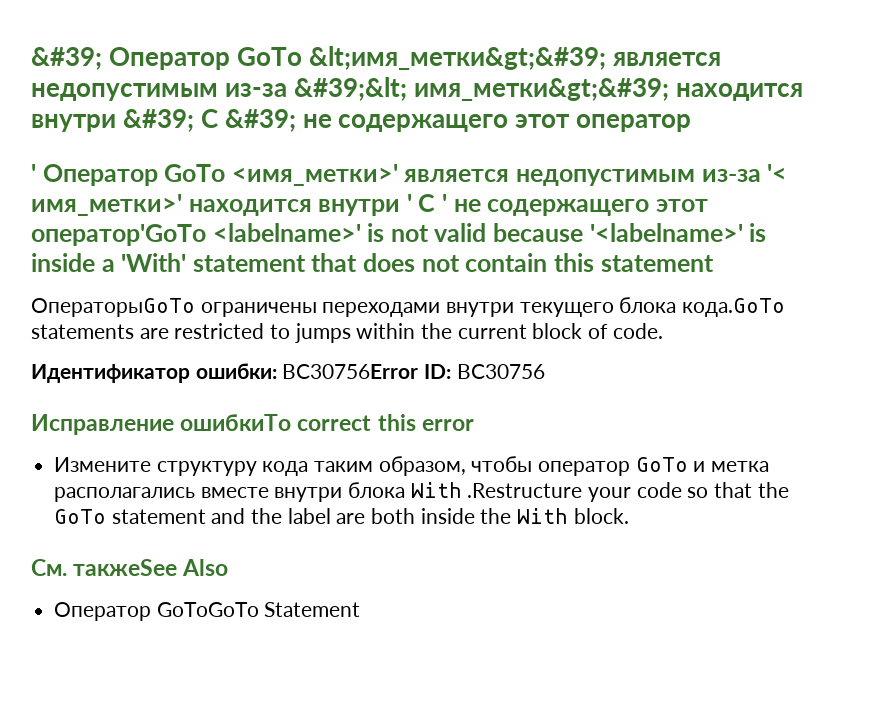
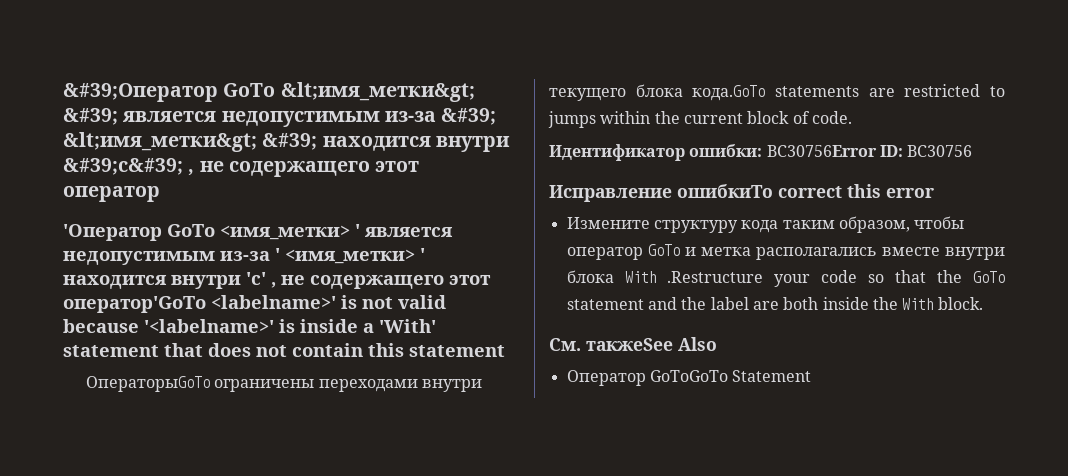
[31,46,721,70] [31,77,803,101] [31,109,692,132] [31,164,788,186] [31,194,448,216] &#39; Оператор GoTo &lt;имя_метки&gt;&#39; является недопустимым из-за &#39;&lt; имя_метки&gt;&#39; находится внутри &#39; С &#39; не содержащего этот оператор // ' Оператор GoTo <имя_метки>' является недопустимым из-за '< имя_метки>' находится внутри ' С ' -> [63,82,475,102] [63,108,497,127] [63,132,510,152] [63,158,420,177] [63,186,160,202] [63,224,453,241] [63,248,425,265] [63,272,276,289] &#39;Оператор GoTo &lt;имя_метки&gt; &#39; является недопустимым из-за &#39; &lt;имя_метки&gt; &#39; находится внутри &#39;с&#39; , не содержащего этот оператор // 'Оператор GoTo <имя_метки> ' является недопустимым из-за ' <имя_метки> ' находится внутри 'с' ,

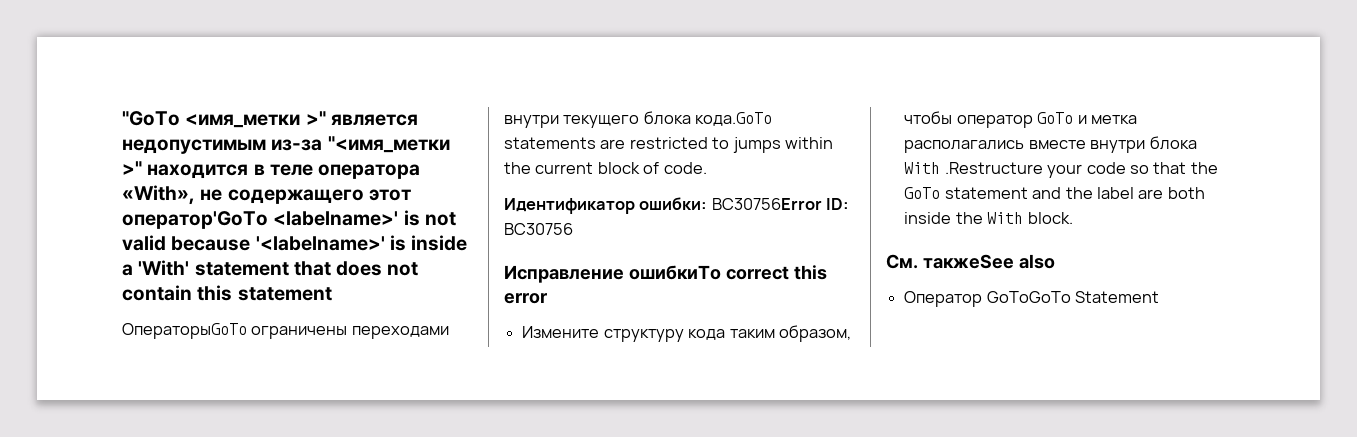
[63,82,475,102] [63,108,497,127] [63,132,510,152] [63,158,420,177] [63,186,160,202] [63,224,453,241] [63,248,425,265] [63,272,276,289] &#39;Оператор GoTo &lt;имя_метки&gt; &#39; является недопустимым из-за &#39; &lt;имя_метки&gt; &#39; находится внутри &#39;с&#39; , не содержащего этот оператор // 'Оператор GoTo <имя_метки> ' является недопустимым из-за ' <имя_метки> ' находится внутри 'с' , -> [122,111,418,128] [122,136,450,154] [122,161,421,179] [122,185,195,205] "GoTo <имя_метки >" является недопустимым из-за "<имя_метки >" находится в теле оператора «With»,
[678,337,717,351] Also -> [1018,254,1055,269] also

